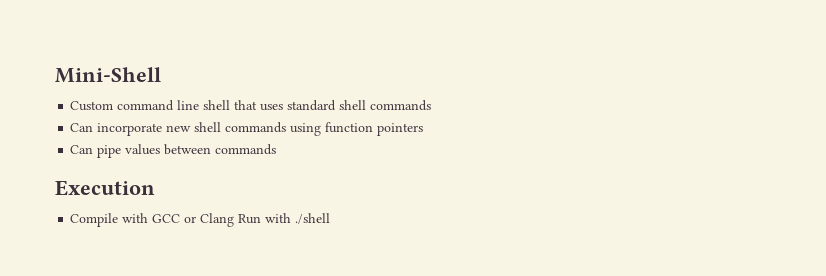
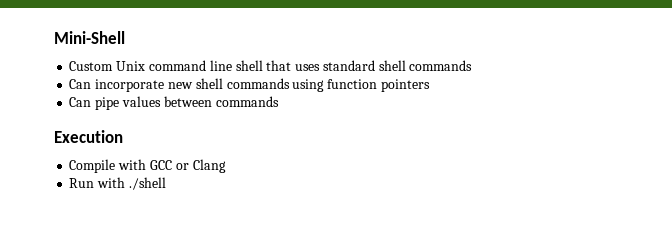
(114, 106) none -> [116,61,146,71] Unix
(235, 220) none -> (226, 166) //

